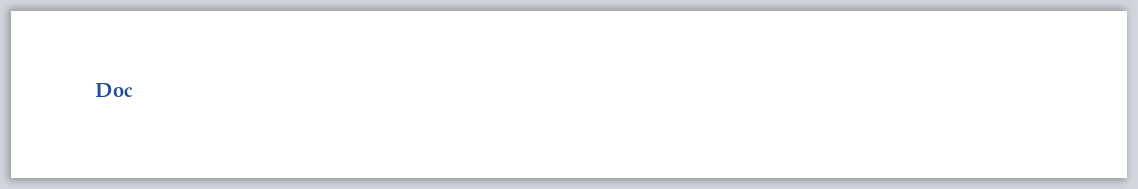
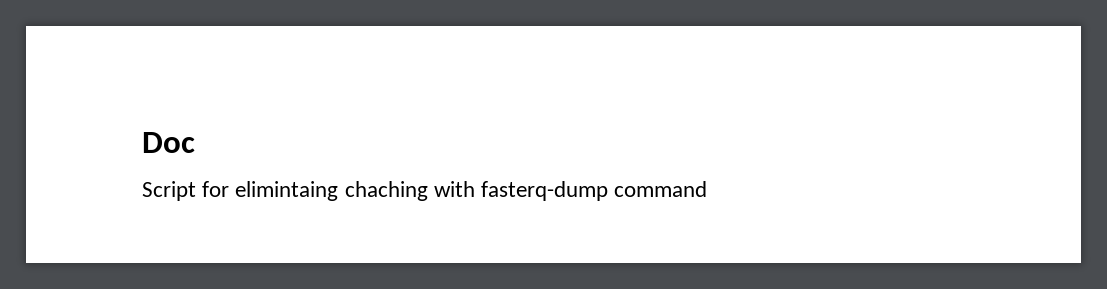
(133, 90) none -> [142,181,708,201] // Script for elimintaing chaching with fasterq-dump command

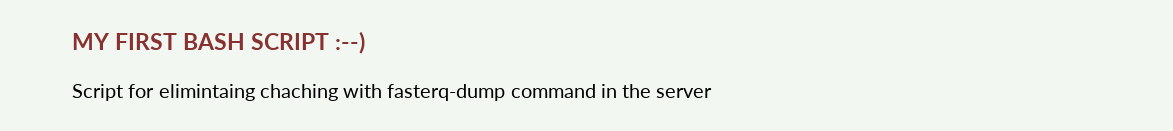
[142,132,195,153] Doc -> [72,31,366,54] MY FIRST BASH SCRIPT :--)
(708, 189) none -> [600,84,713,98] in the server

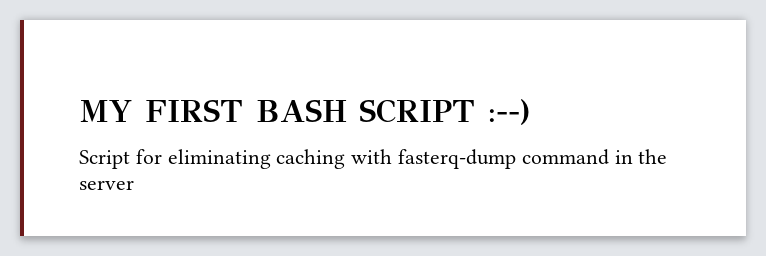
[158,84,338,101] elimintaing chaching -> [167,149,346,169] eliminating caching

